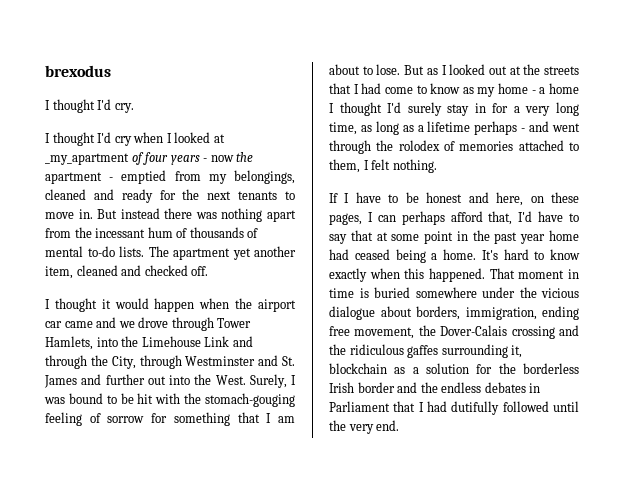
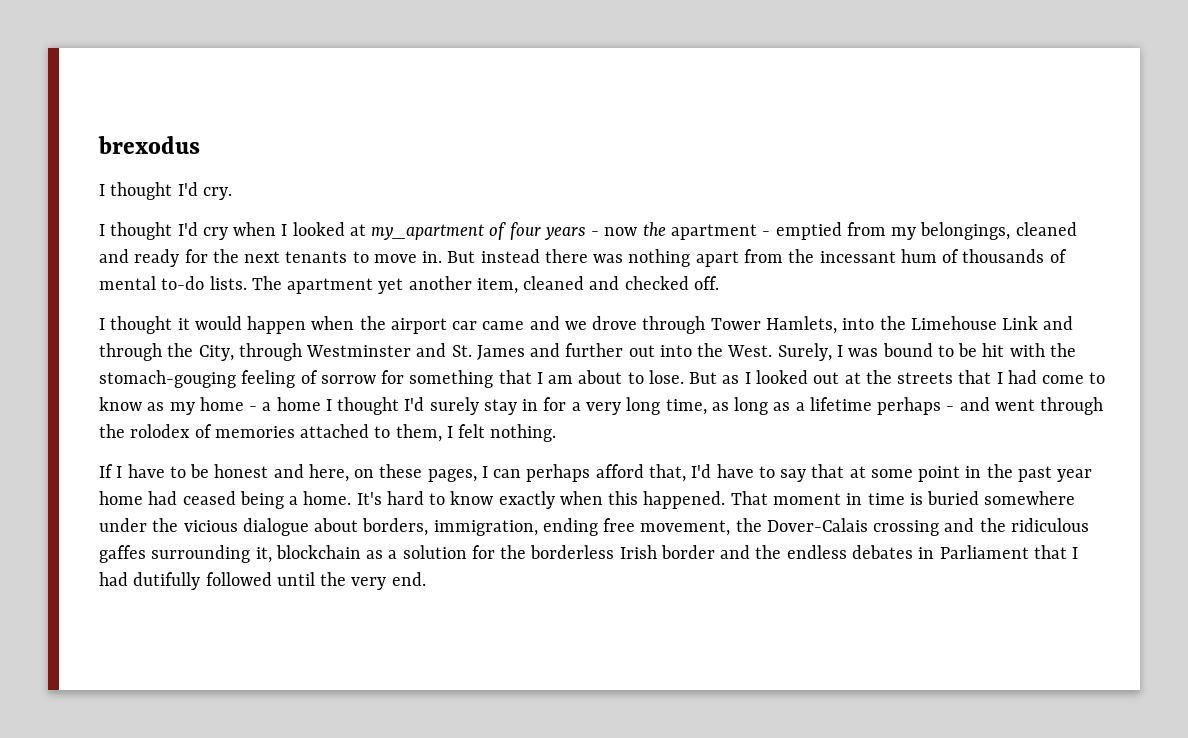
[45,153,129,165] _my_apartment -> [371,224,485,240] my_apartment

